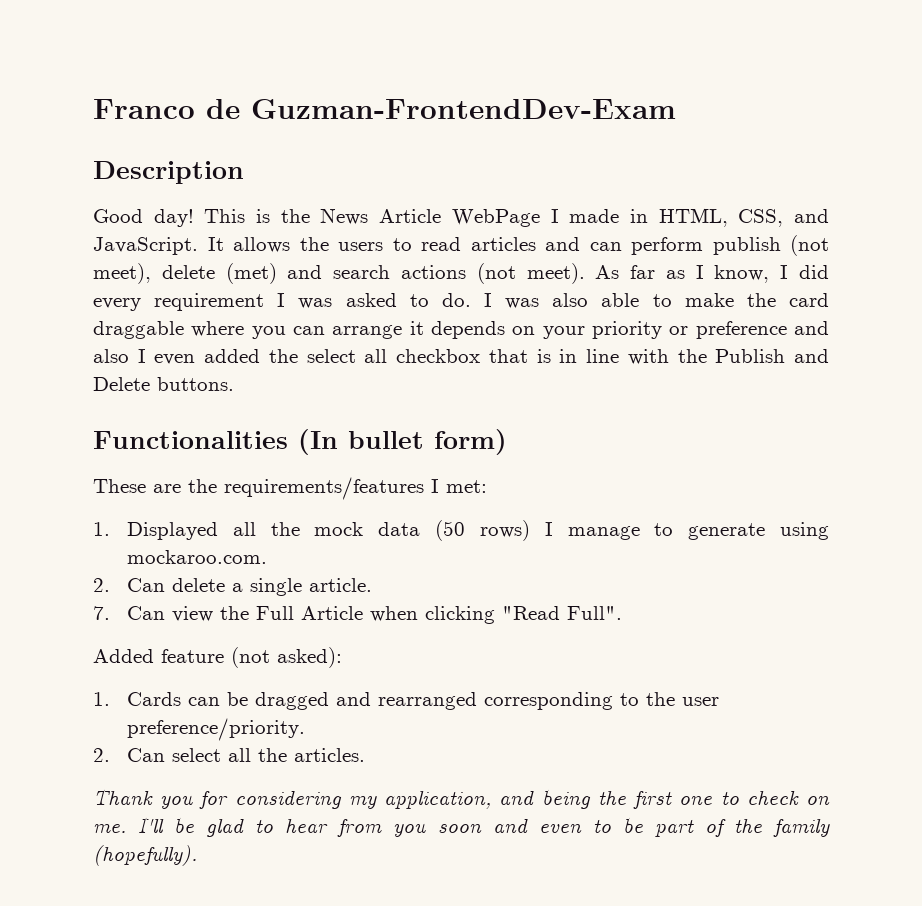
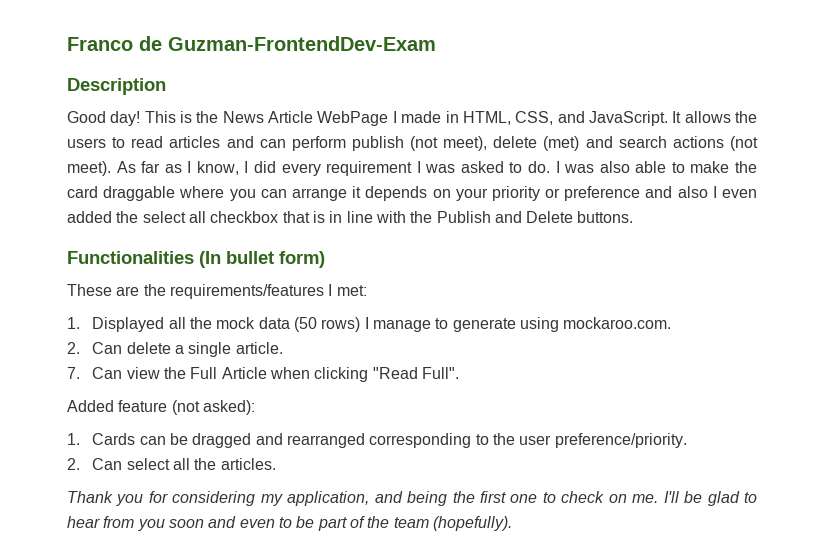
[773,818,830,837] family -> [393,517,429,528] team

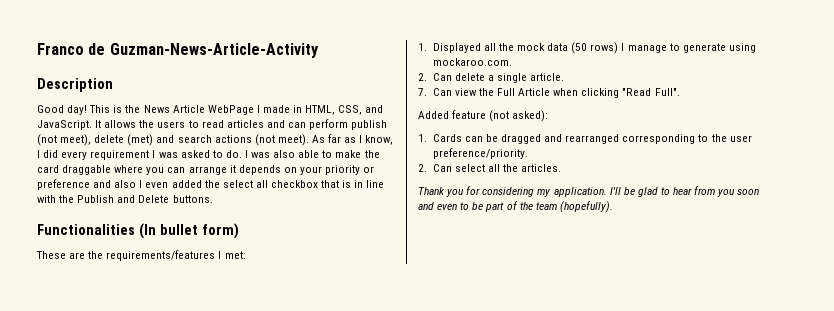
[168,36,436,51] Guzman-FrontendDev-Exam -> [109,43,319,58] Guzman-News-Article-Activity
[287,491,659,506] application, and being the first one to check on me. -> [553,187,607,197] application.

